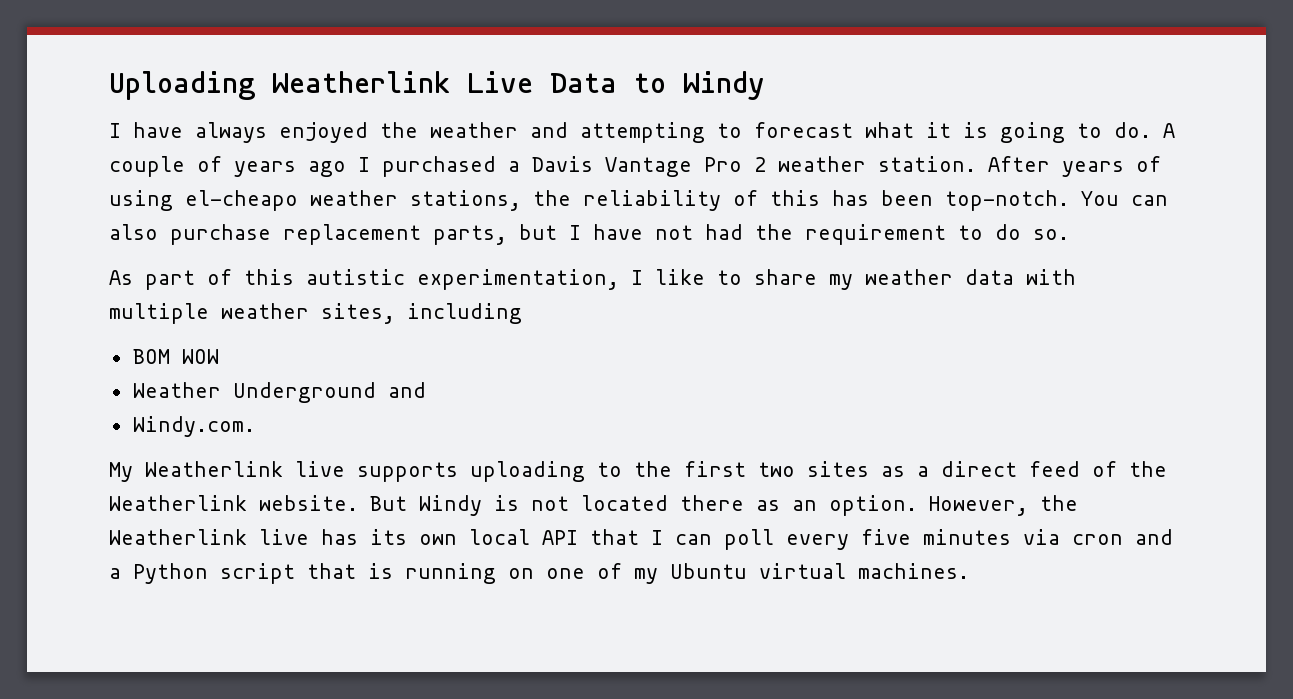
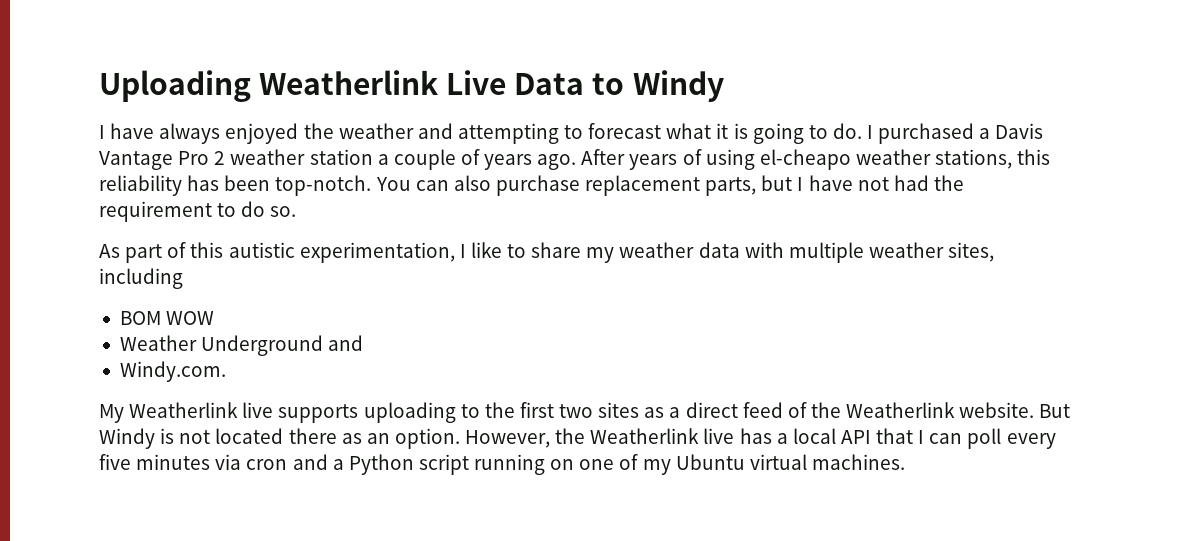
[1163,123,1175,138] [109,156,346,177] A couple of years ago -> (862, 131) none
[878,156,976,172] station. -> [309,149,577,170] station a couple of years ago.
[533,190,820,211] the reliability of this -> [1017,149,1051,165] [99,175,182,196] this reliability
[370,529,457,545] its own -> [776,433,788,444] a
[307,563,393,579] that is -> (469, 464) none

